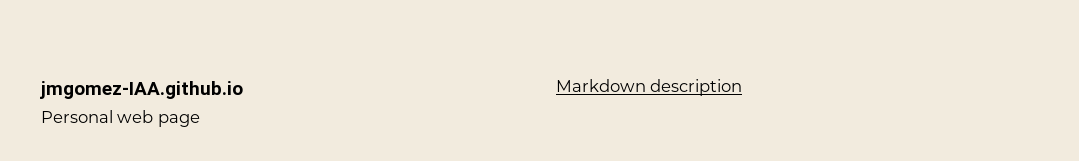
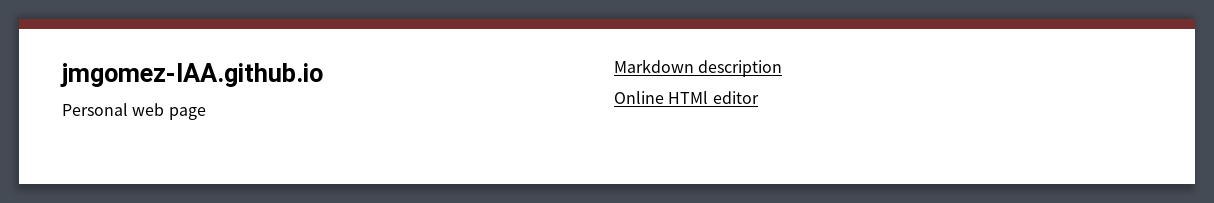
(743, 87) none -> [614,91,759,104] // Online HTMl editor

